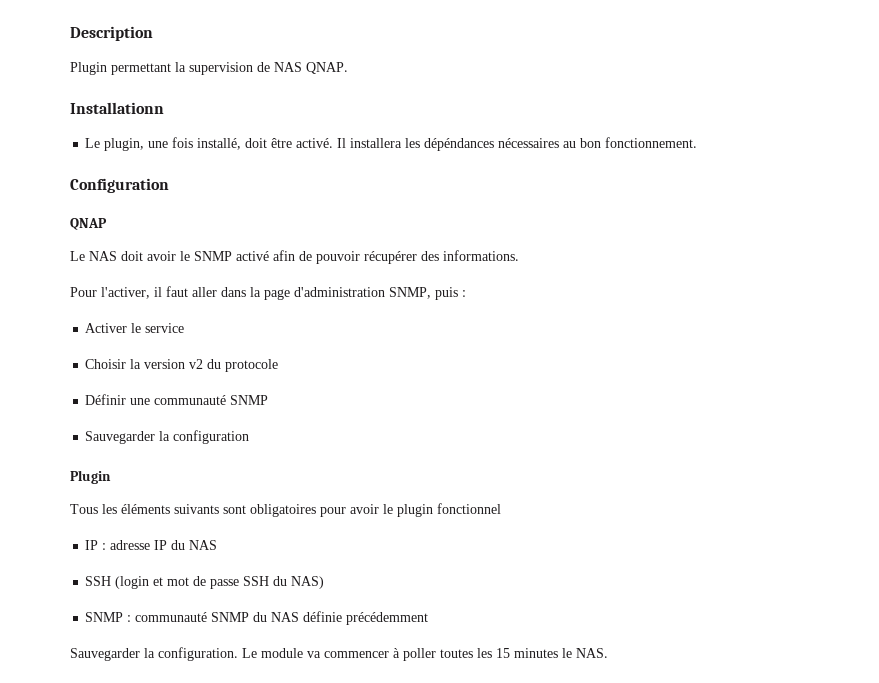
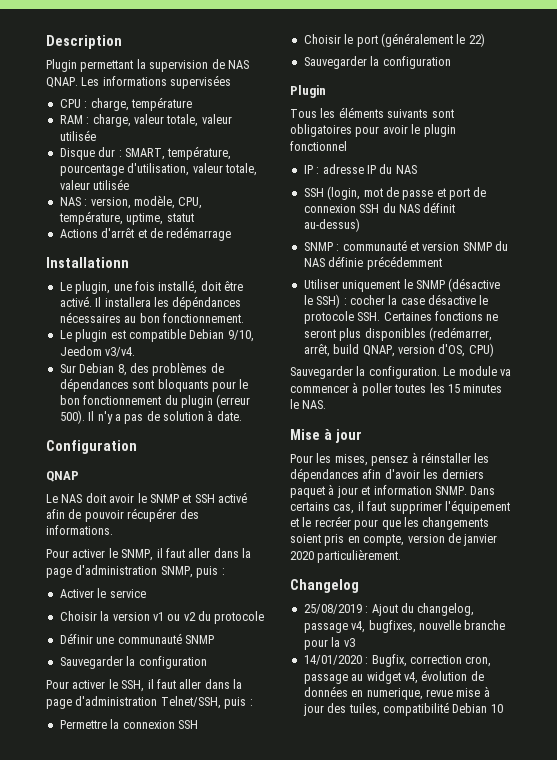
(348, 68) none -> [81,75,232,89] [59,97,192,111] [59,114,232,127] [59,130,96,141] [59,146,232,160] [59,163,257,176] [59,179,130,190] [59,195,203,209] [58,211,194,225] [59,227,232,241] Les informations supervisées // CPU : charge, température // RAM : charge, valeur totale, valeur utilisée // Disque dur : SMART, température, pourcentage d'utilisation, valeur totale, valeur utilisée // NAS : version, modèle, CPU, température, uptime, statut // Actions d'arrêt et de redémarrage
(698, 142) none -> [59,329,254,342] [59,346,136,357] [59,362,224,376] [59,378,249,392] [59,394,251,408] [59,410,242,424] // Le plugin est compatible Debian 9/10, Jeedom v3/v4. // Sur Debian 8, des problèmes de dépendances sont bloquants pour le bon fonctionnement du plugin (erreur 500). Il n'y a pas de solution à date.
(232, 256) none -> [182,494,215,503] et SSH
[101,287,150,299] l'activer, -> [72,548,154,561] activer le SNMP,
(186, 364) none -> [152,612,181,621] v1 ou
(250, 437) none -> [46,679,242,692] [46,696,253,709] [59,719,198,729] [303,33,485,47] [303,56,451,69] // Pour activer le SSH, il faut aller dans la page d'administration Telnet/SSH, puis : // Permettre la connexion SSH // Choisir le port (généralement le 22) // Sauvegarder la configuration
[115,576,164,589] (login et -> [327,186,361,200] (login,
[243,576,325,589] SSH du NAS) -> [436,187,487,200] [303,202,456,213] [303,218,360,232] et port de connexion SSH du NAS définit au-dessus)
(208, 617) none -> [409,242,460,251] et version
(429, 618) none -> [303,278,501,292] [303,294,489,308] [303,311,499,324] [303,327,492,341] [303,343,494,357] // Utiliser uniquement le SNMP (désactive le SSH) : cocher la case désactive le protocole SSH. Certaines fonctions ne seront plus disponibles (redémarrer, arrêt, build QNAP, version d'OS, CPU)
(608, 653) none -> [290,429,362,443] [290,452,490,466] [290,468,484,482] [290,484,496,498] [290,500,510,514] [290,516,490,530] [290,533,498,546] [290,549,402,563] [290,579,359,593] [303,603,475,616] [303,620,506,633] [303,637,355,650] [303,654,492,667] [303,670,484,684] [303,686,490,700] [302,702,503,716] // Mise à jour // Pour les mises, pensez à réinstaller les dépendances afin d'avoir les derniers paquet à jour et information SNMP. Dans certains cas, il faut supprimer l'équipement et le recréer pour que les changements soient pris en compte, version de janvier 2020 particulièrement. // Changelog // 25/08/2019 : Ajout du changelog, passage v4, bugfixes, nouvelle branche pour la v3 // 14/01/2020 : Bugfix, correction cron, passage au widget v4, évolution de données en numerique, revue mise à jour des tuiles, compatibilité Debian 10

